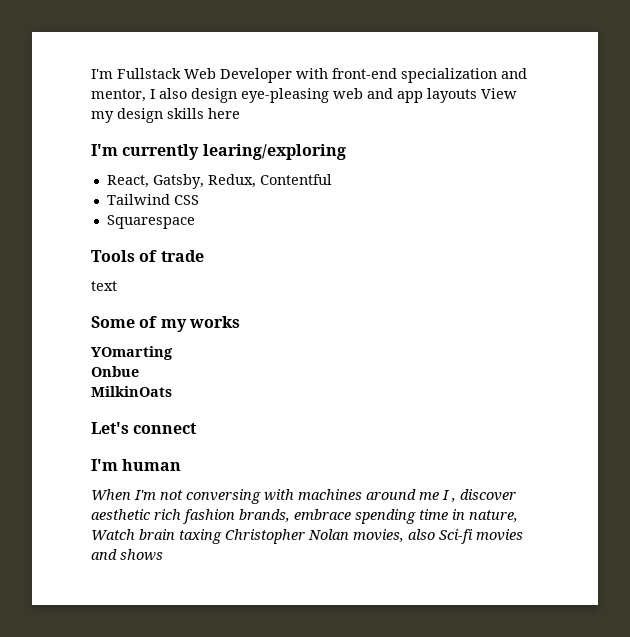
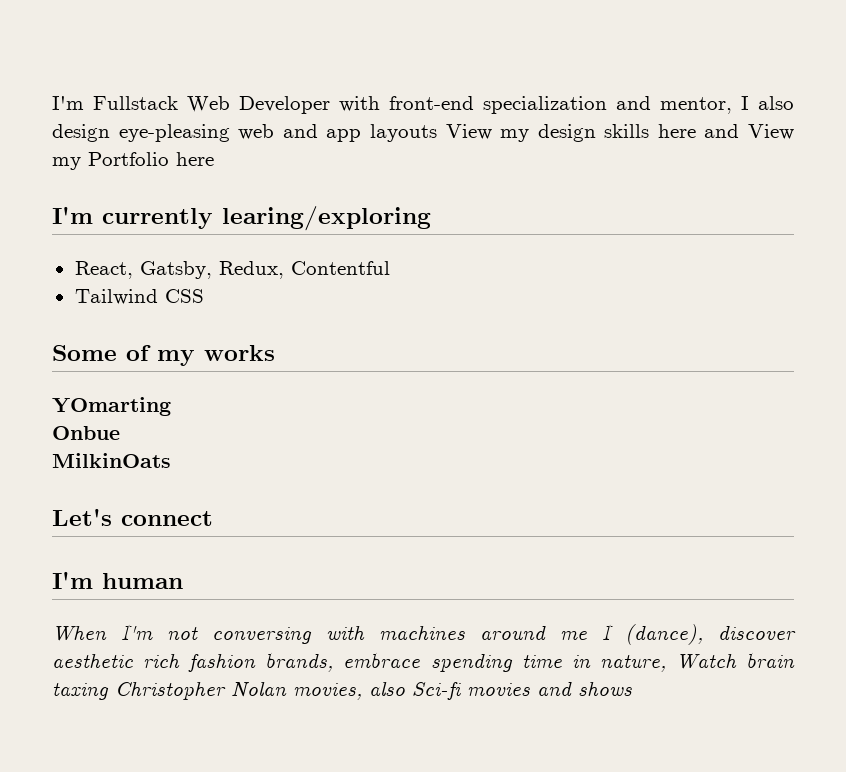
(240, 113) none -> [704,124,794,140] [52,152,214,170] and View my Portfolio here
[106,215,195,229] [91,250,204,262] [91,281,117,291] // Squarespace // Tools of trade // text -> (204, 296) none
[451,498,456,502] , -> [625,624,703,645] (dance),

